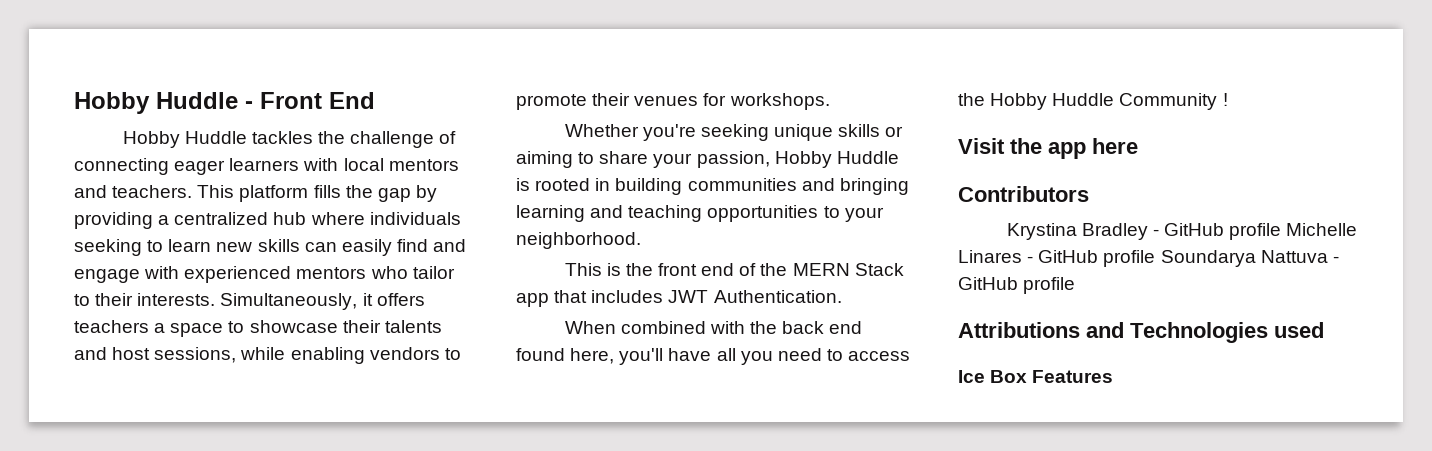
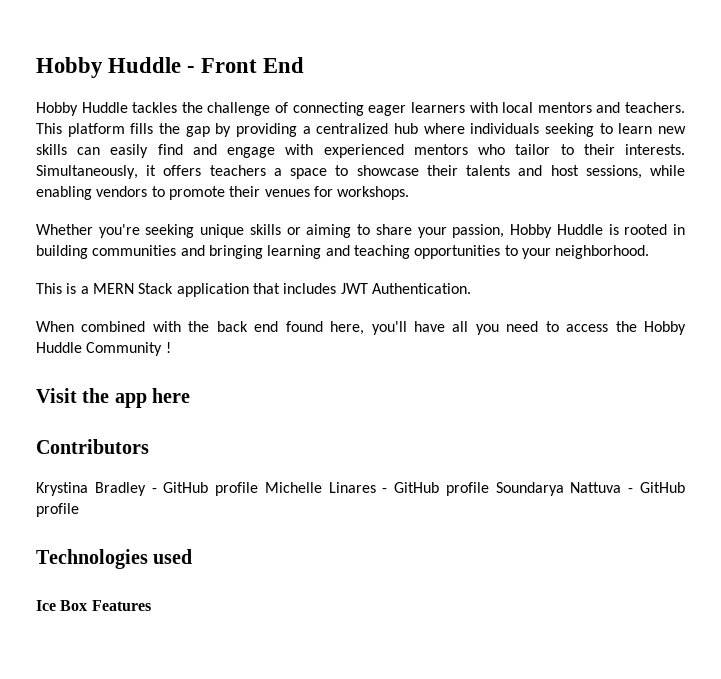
[625,263,788,276] the front end of the -> [80,286,89,294] a
[516,293,549,307] app -> [176,283,249,297] application
[958,322,1124,338] Attributions and -> (79, 510) none

